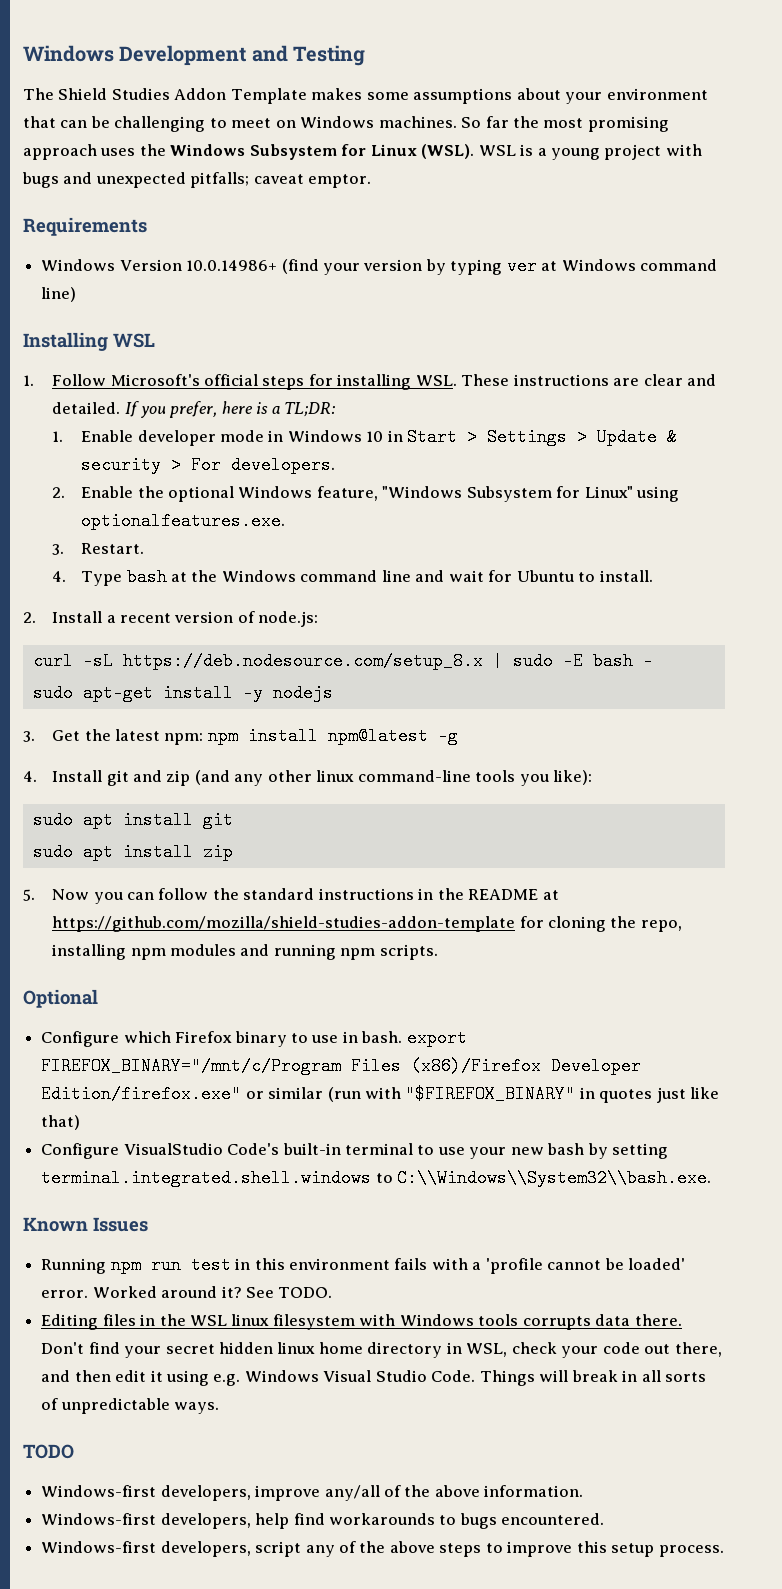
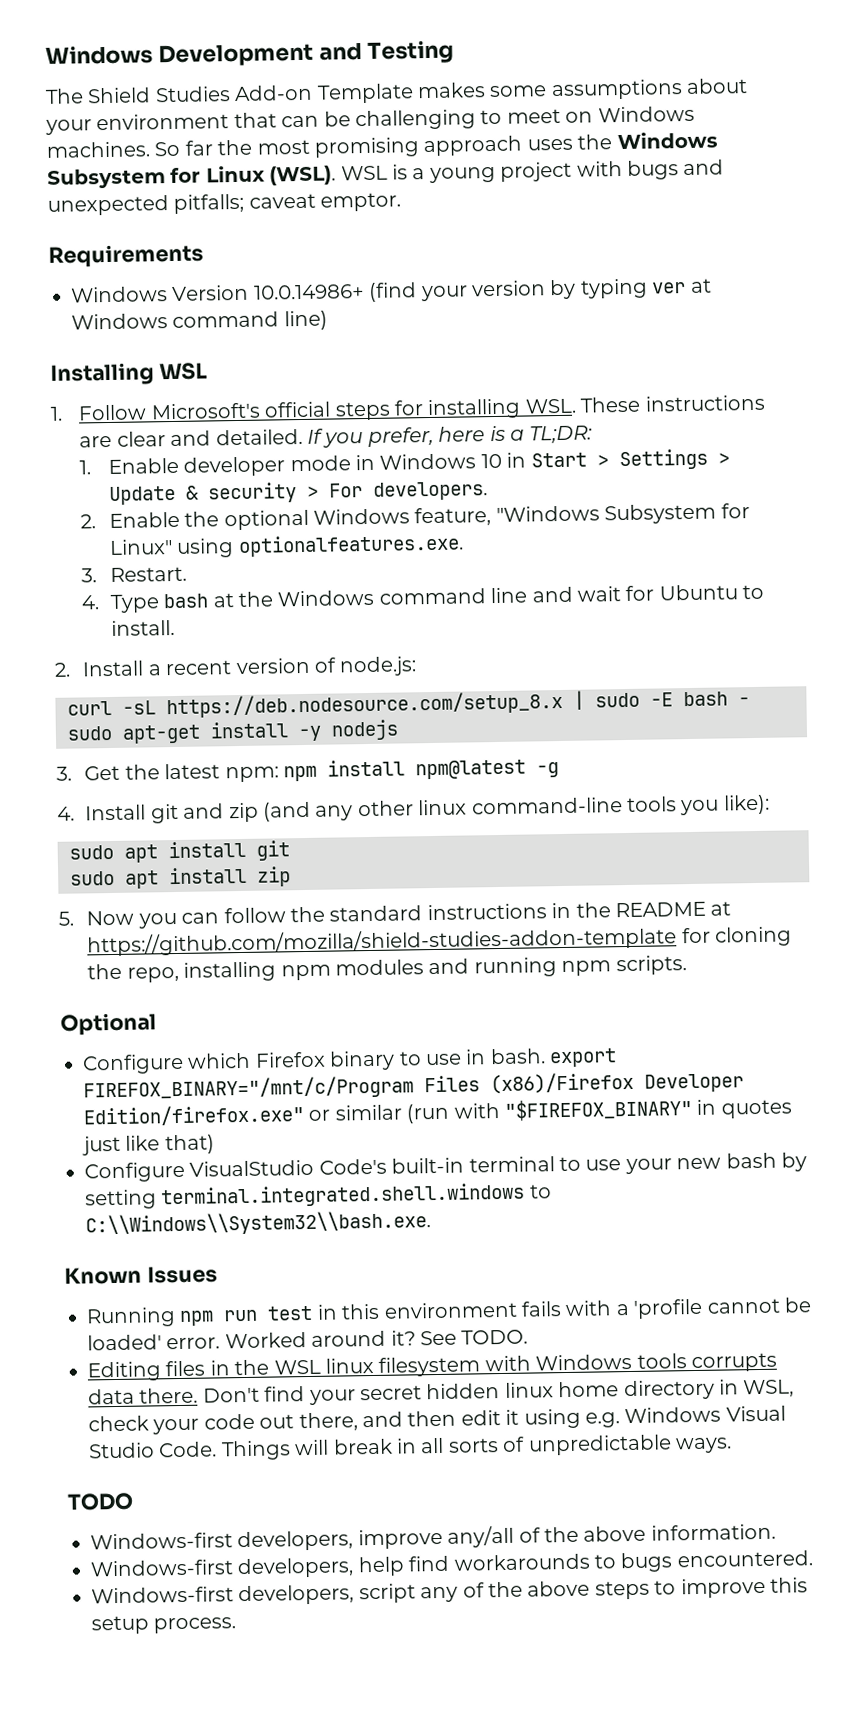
[174,88,227,100] Addon -> [234,84,314,101] Add-on

